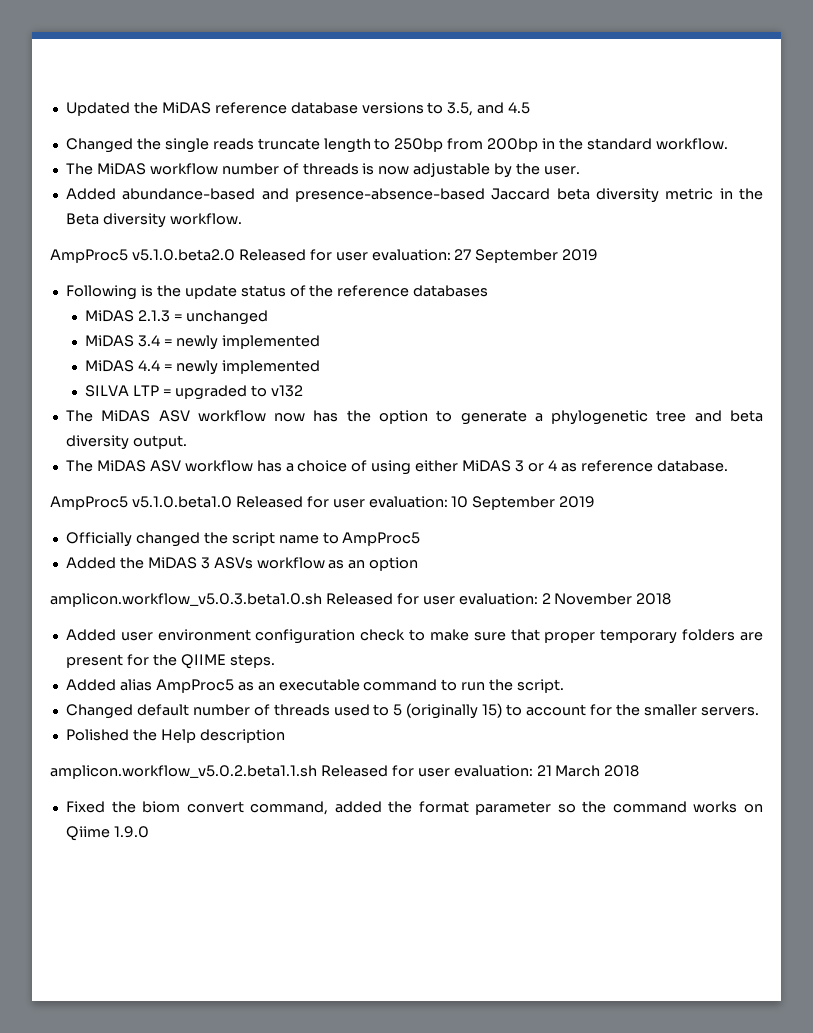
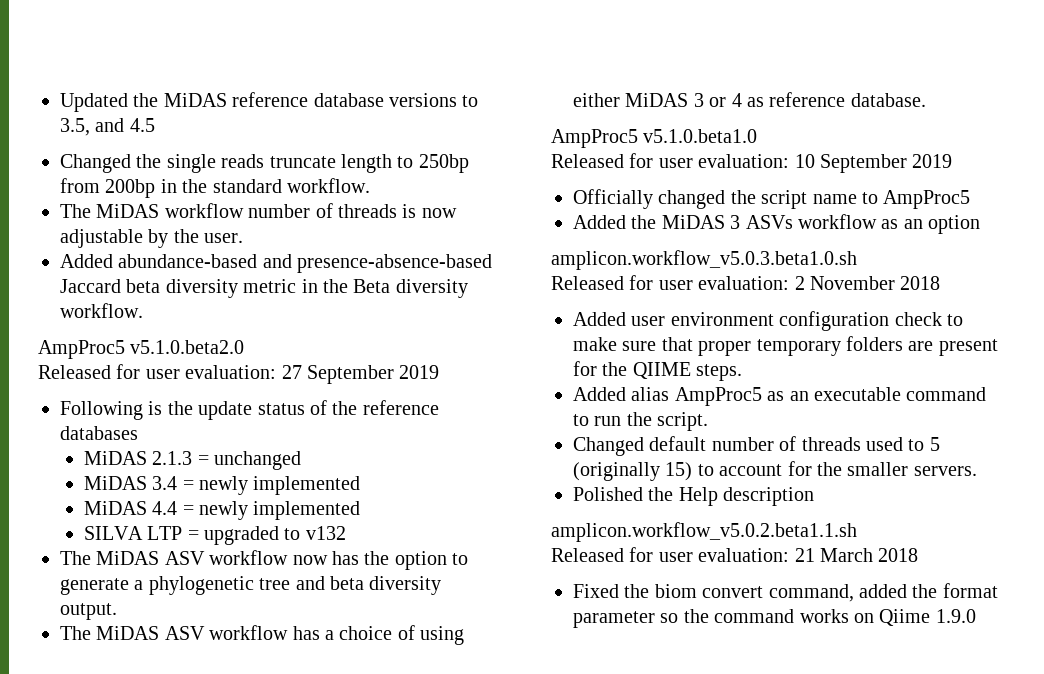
(235, 255) none -> (245, 347) //
(232, 502) none -> (758, 136) //
(322, 600) none -> (857, 260) //
(317, 772) none -> (857, 532) //

